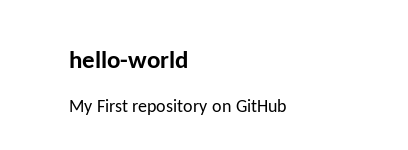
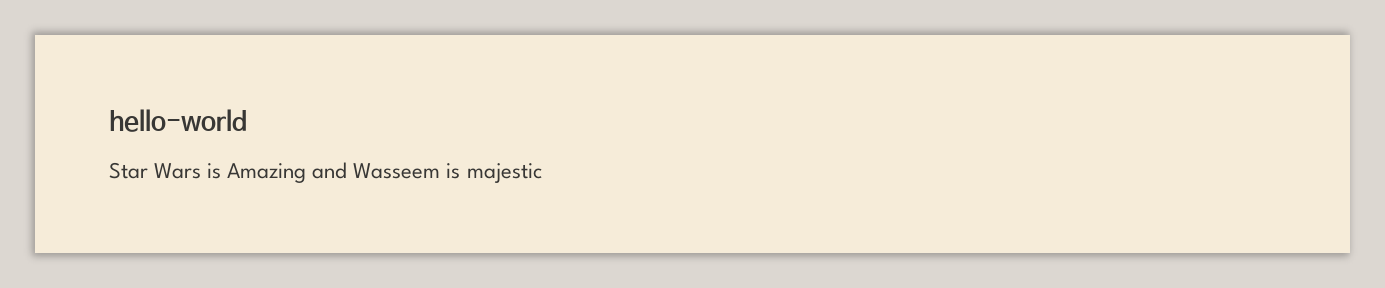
[69,99,286,115] My First repository on GitHub -> [109,162,542,183] Star Wars is Amazing and Wasseem is majestic

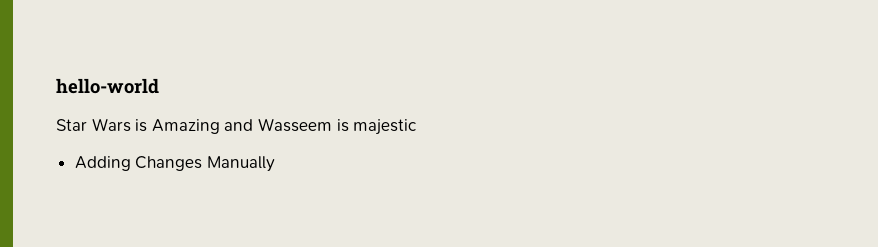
(542, 173) none -> [74,156,275,172] // Adding Changes Manually

